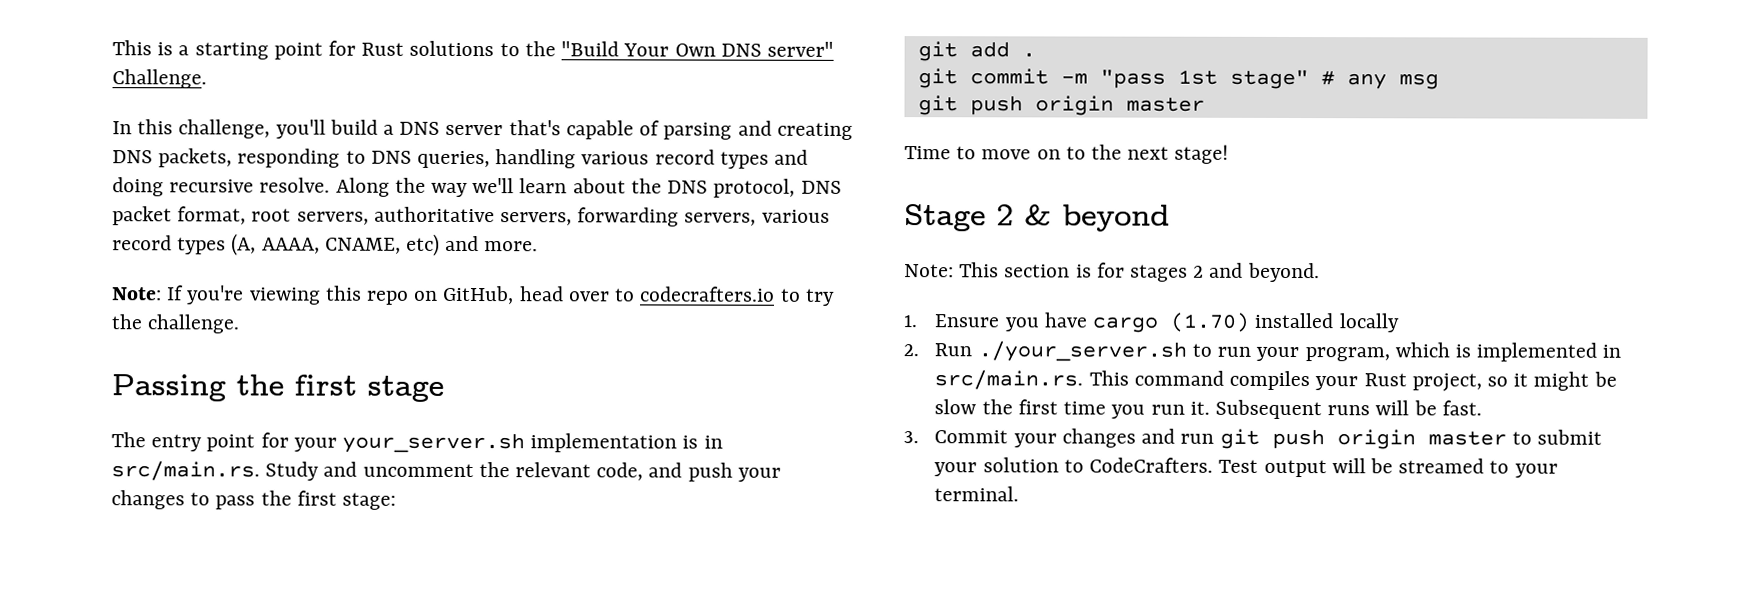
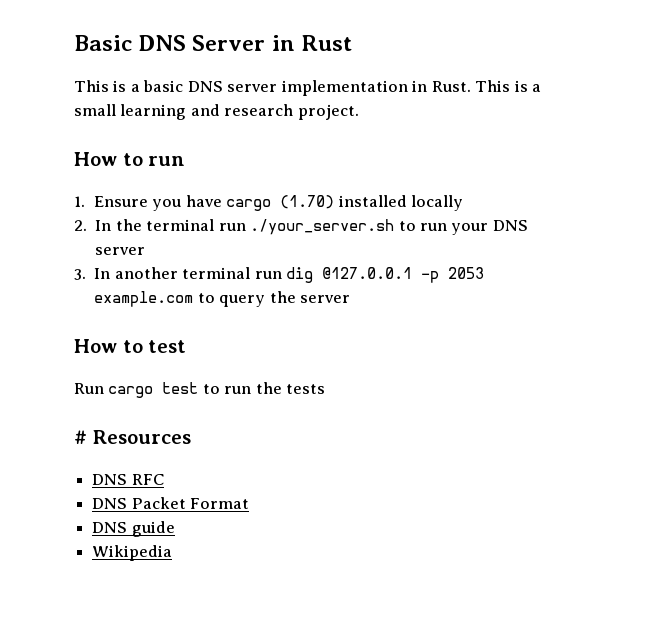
[112,40,834,60] [112,69,207,89] [112,119,853,140] [112,148,809,169] [112,177,842,198] [112,206,830,227] [112,233,539,256] [112,285,835,306] [111,314,240,334] [111,374,444,402] [111,432,723,454] [111,461,781,482] [111,490,397,510] [917,41,1036,62] [917,68,1439,90] [917,95,1205,116] [904,144,1230,164] [904,204,1170,232] [904,262,1320,283] This is a starting point for Rust solutions to the "Build Your Own DNS server" Challenge. // In this challenge, you'll build a DNS server that's capable of parsing and creating DNS packets, responding to DNS queries, handling various record types and doing recursive resolve. Along the way we'll learn about the DNS protocol, DNS packet format, root servers, authoritative servers, forwarding servers, various record types (A, AAAA, CNAME, etc) and more. // Note: If you're viewing this repo on GitHub, head over to codecrafters.io to try the challenge. // Passing the first stage // The entry point for your your_server.sh implementation is in src/main.rs. Study and uncomment the relevant code, and push your changes to pass the first stage: // git add . // git commit -m "pass 1st stage" # any msg // git push origin master // Time to move on to the next stage! // Stage 2 & beyond // Note: This section is for stages 2 and beyond. -> [74,35,352,51] [74,80,542,96] [74,104,359,120] [74,152,186,166] Basic DNS Server in Rust // This is a basic DNS server implementation in Rust. This is a small learning and research project. // How to run
[934,341,1622,362] [934,370,1617,392] [934,399,1482,420] [903,428,1602,450] [934,457,1558,478] [934,486,1020,502] Run ./your_server.sh to run your program, which is implemented in src/main.rs. This command compiles your Rust project, so it might be slow the first time you run it. Subsequent runs will be fast. // 3. Commit your changes and run git push origin master to submit your solution to CodeCrafters. Test output will be streamed to your terminal. -> [95,219,528,235] [95,247,146,255] [74,267,485,283] [94,291,351,307] [74,339,187,353] [74,382,326,398] [74,430,191,444] [92,474,164,485] [92,497,250,509] [92,521,175,537] [92,545,173,561] In the terminal run ./your_server.sh to run your DNS server // 3. In another terminal run dig @127.0.0.1 -p 2053 example.com to query the server // How to test // Run cargo test to run the tests // # Resources // DNS RFC // DNS Packet Format // DNS guide // Wikipedia

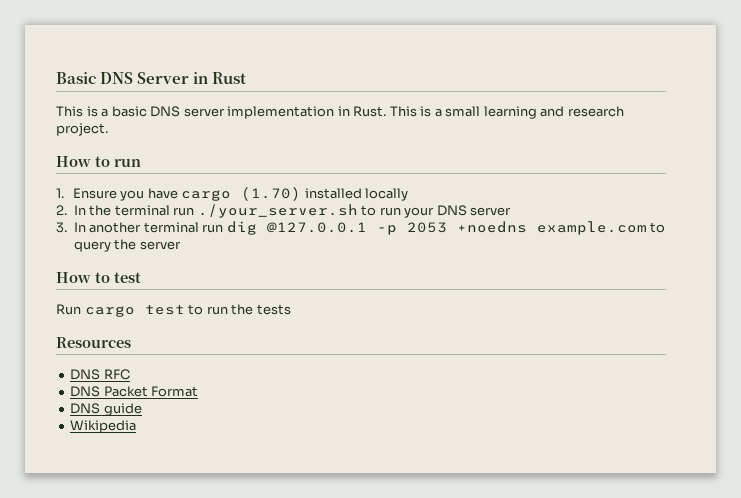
(485, 273) none -> [456,221,527,233] +noedns
[74,430,87,444] # -> (291, 309) none

